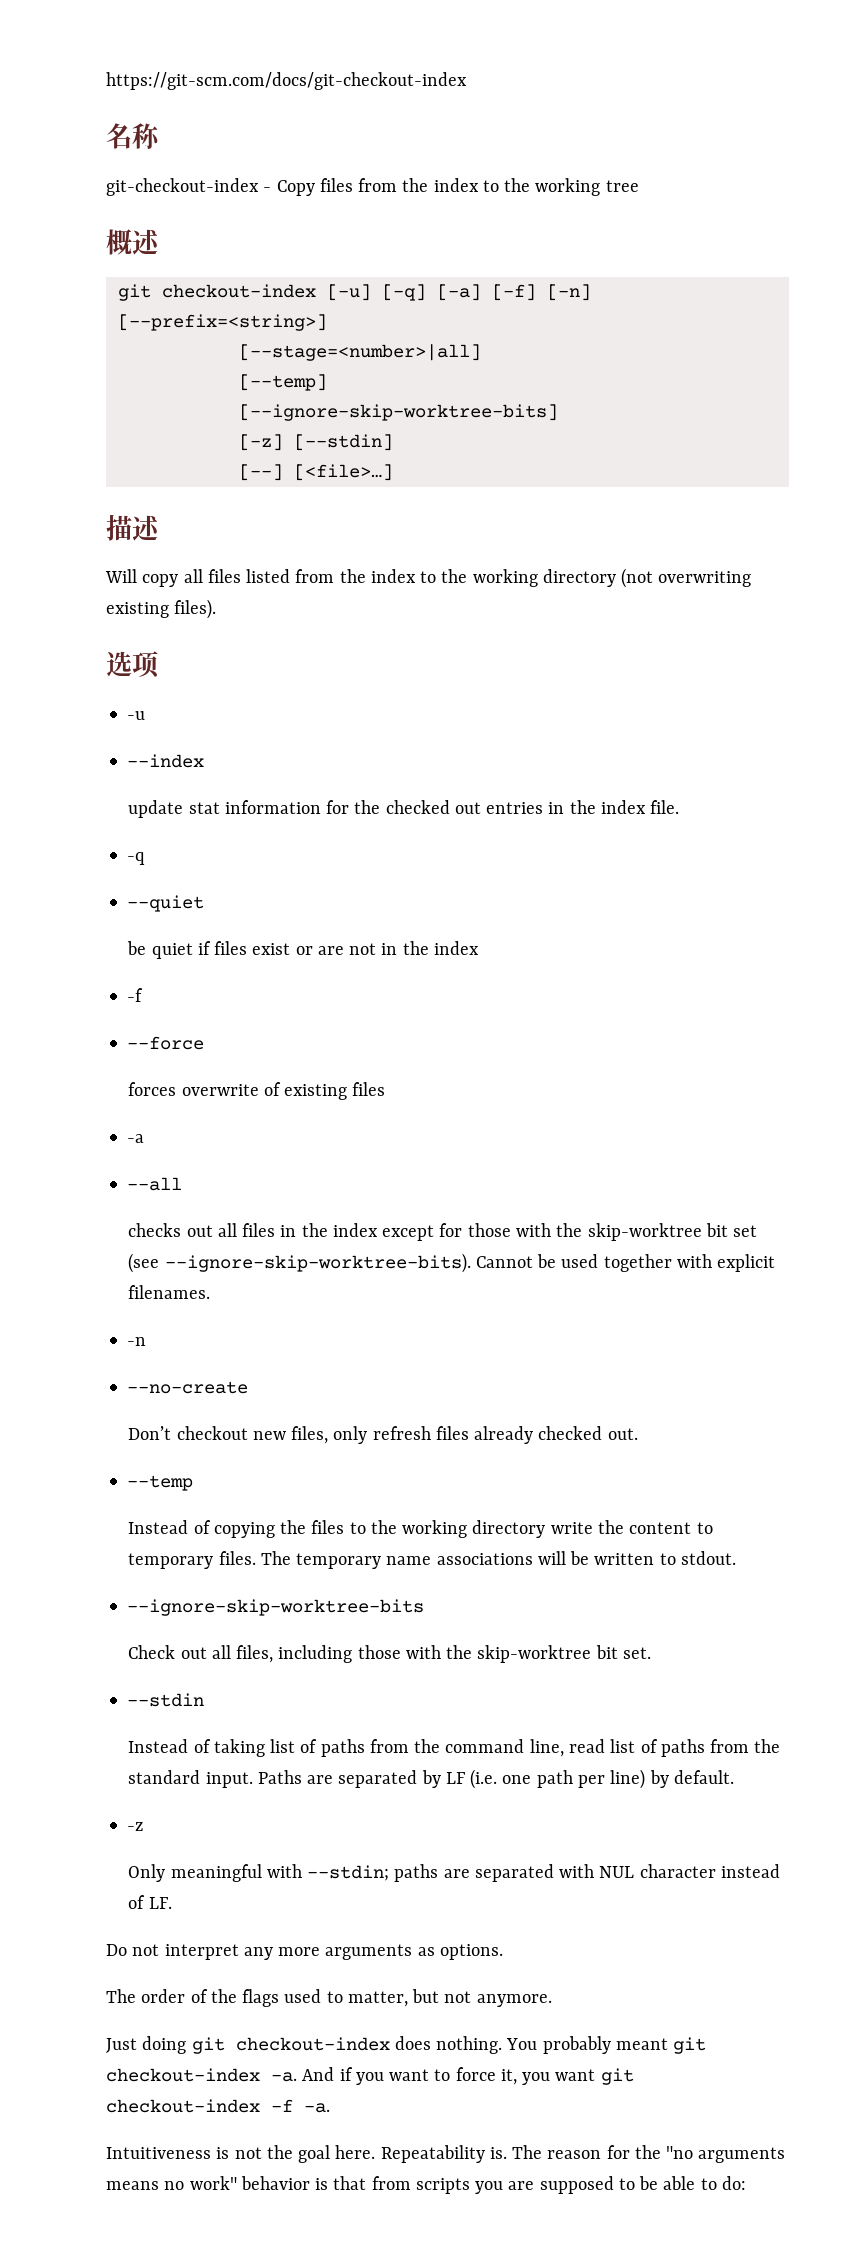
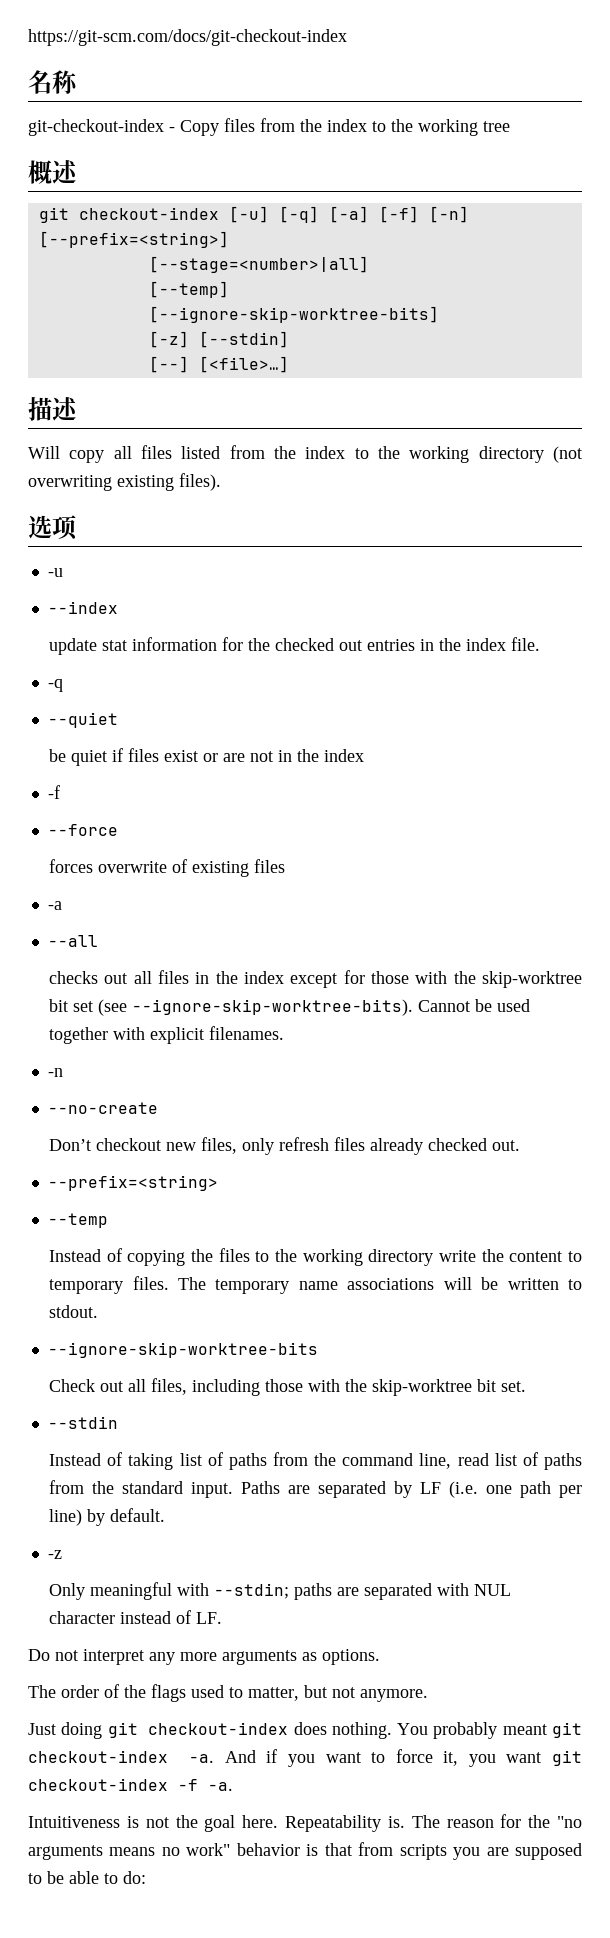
(638, 1434) none -> [47,1175,218,1191] // --prefix=<string>

